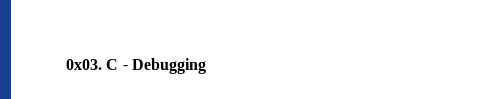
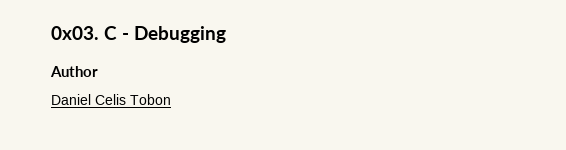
(206, 66) none -> [50,66,98,77] [51,94,171,105] // Author // Daniel Celis Tobon

